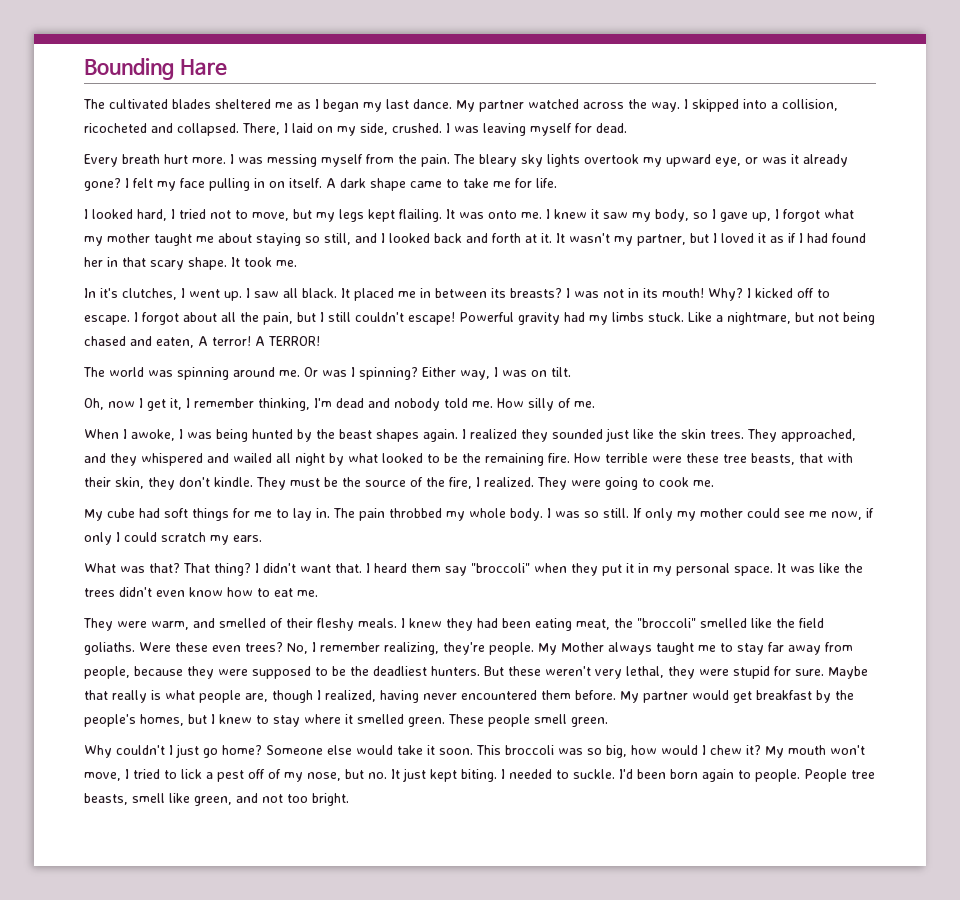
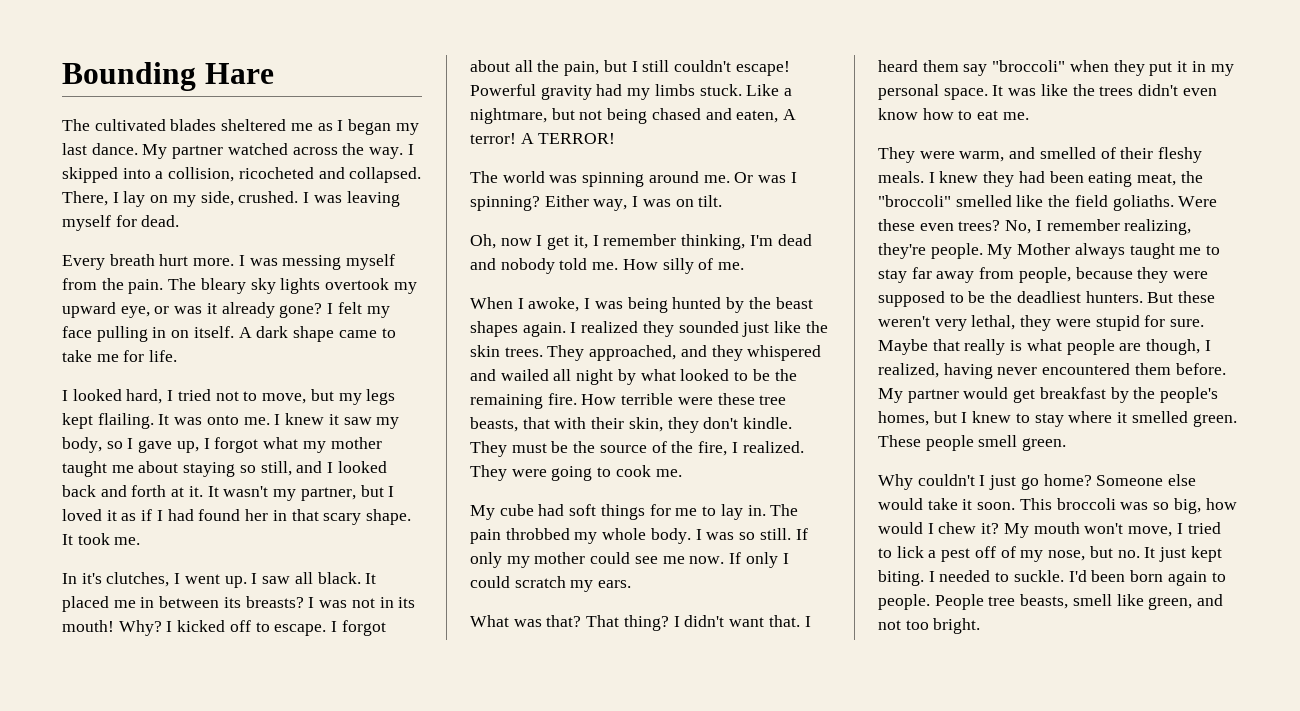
[292,123,313,133] laid -> [123,191,146,207] lay
[831,508,874,520] now, if -> [689,552,742,564] now. If
[245,690,313,703] are, though -> [1119,339,1201,355] are though,

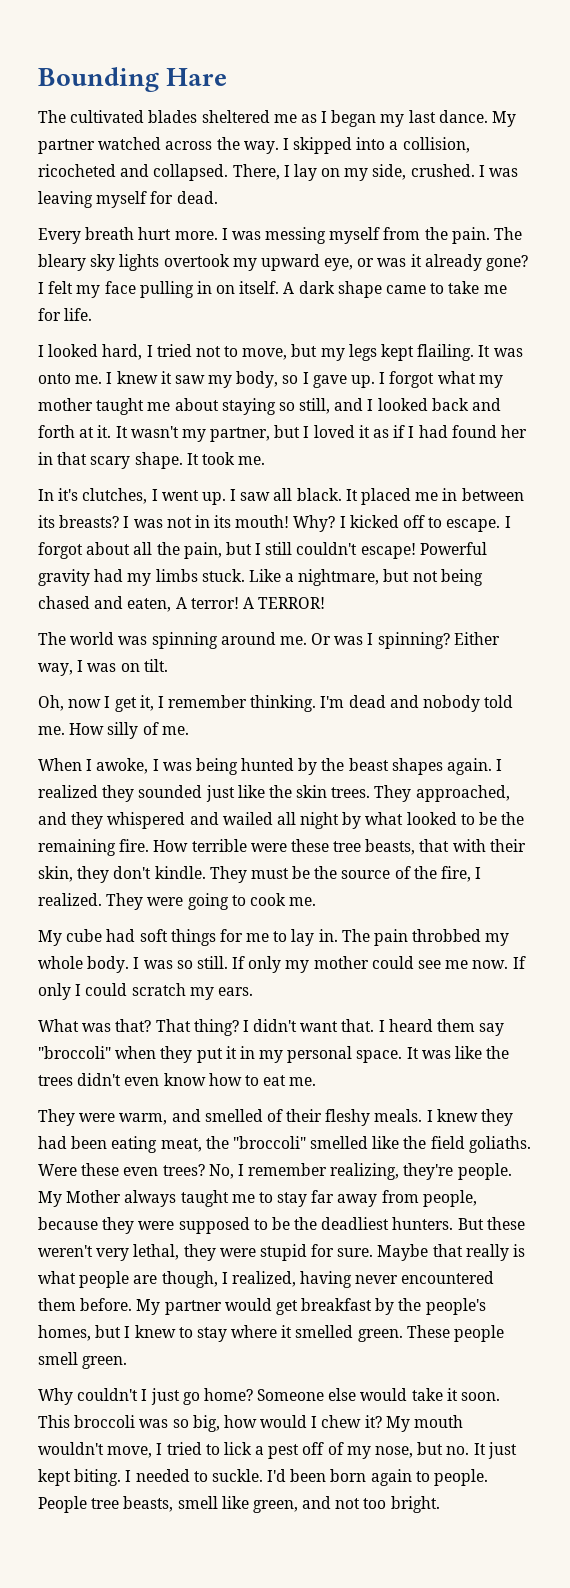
[176,441,199,453] up, -> [351,375,376,388] up.
[681,234,746,250] thinking, -> [250,695,317,712] thinking.
[1084,523,1124,534] won't -> [38,1442,104,1455] wouldn't

